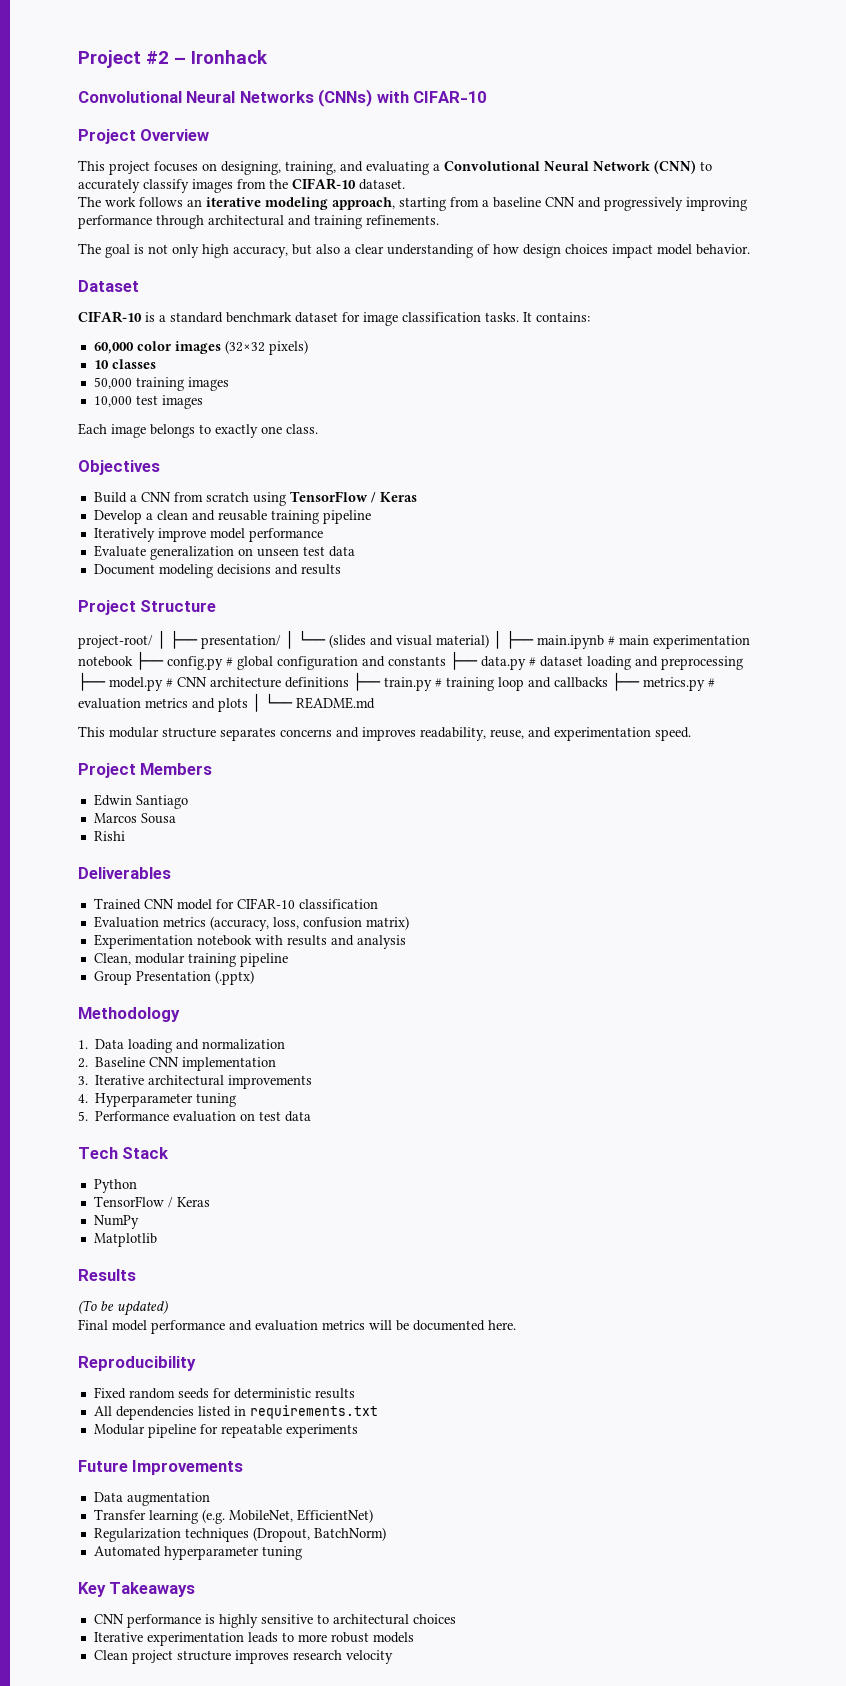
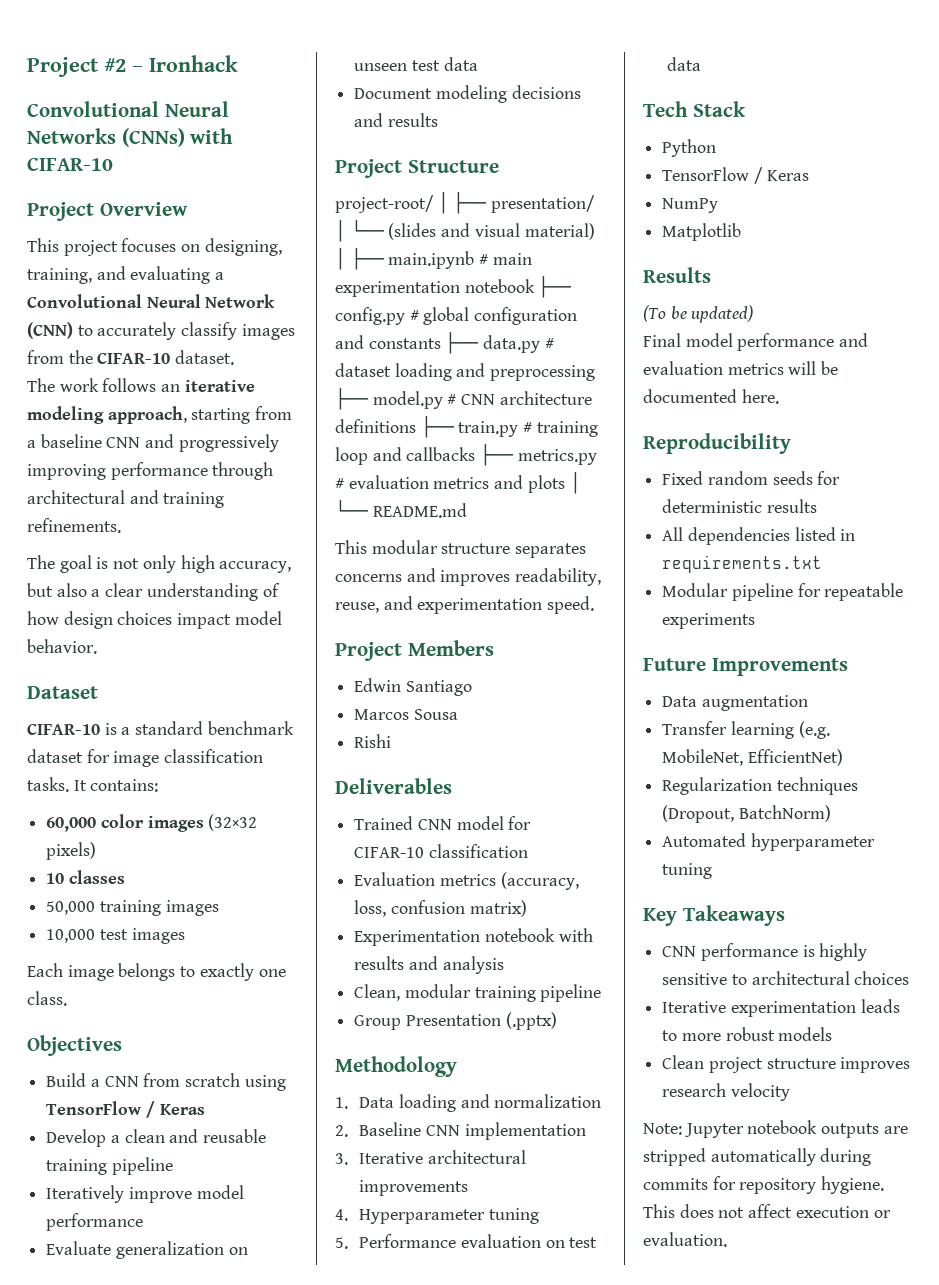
(393, 1657) none -> [643,1120,908,1138] [643,1148,872,1166] [643,1176,885,1194] [643,1204,891,1218] [643,1232,727,1247] // Note: Jupyter notebook outputs are stripped automatically during commits for repository hygiene. This does not affect execution or evaluation.

